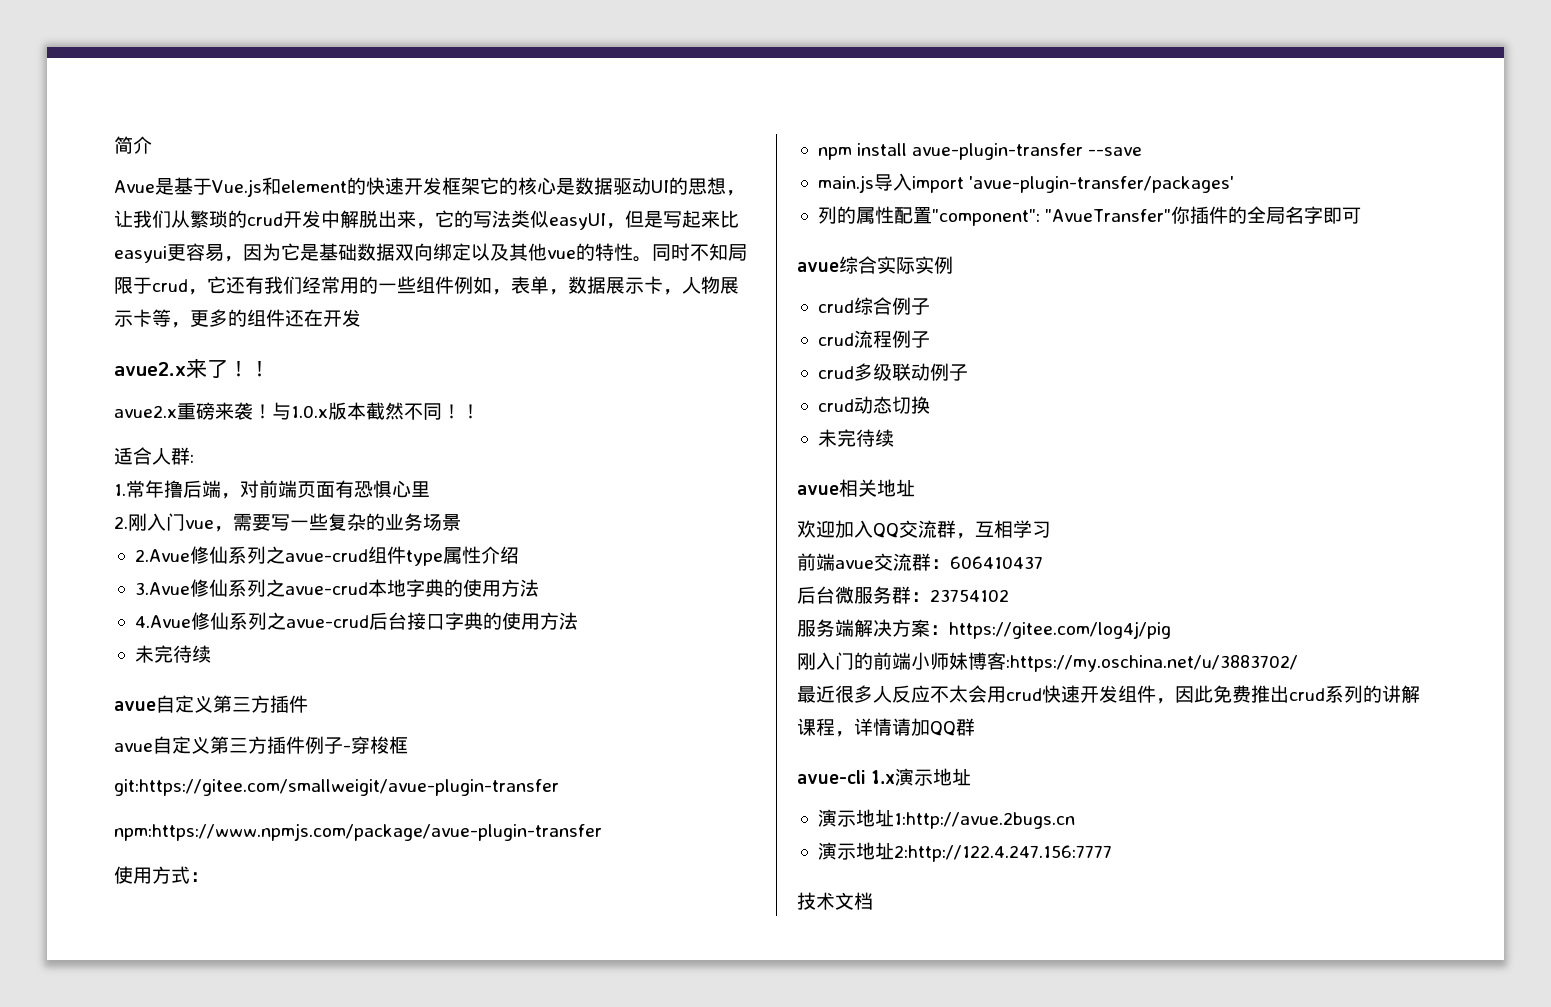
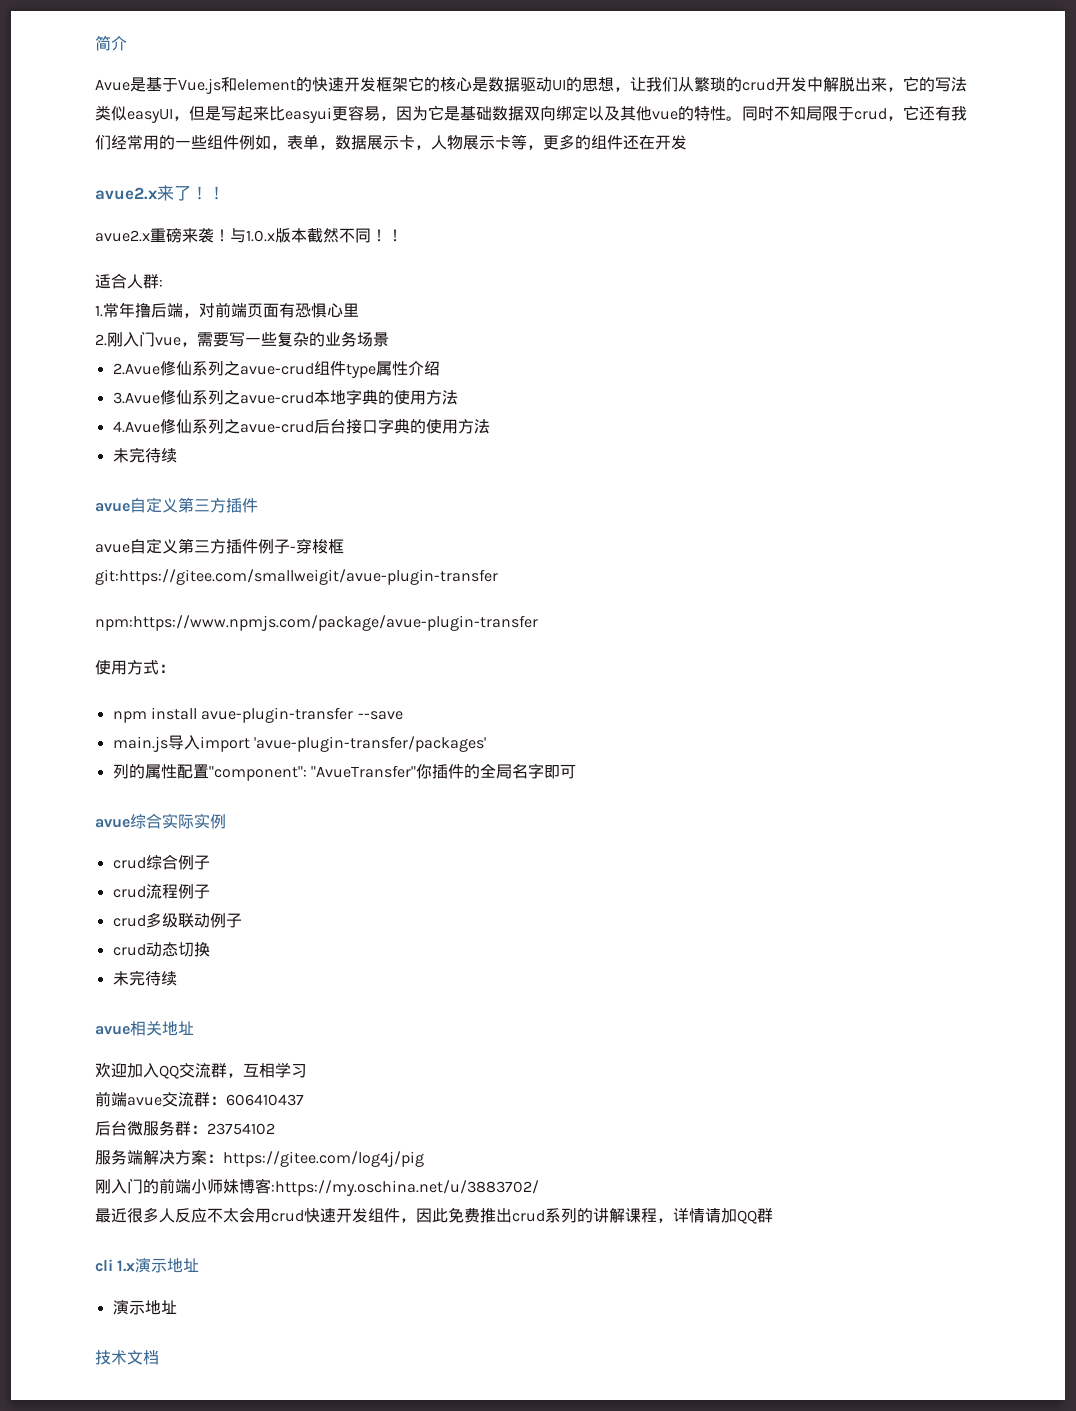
[797,770,866,784] avue-cli -> [95,1259,113,1272] cli
[893,812,1075,829] [817,842,1112,862] 1:http://avue.2bugs.cn // 演示地址2:http://122.4.247.156:7777 -> (177, 1307) none

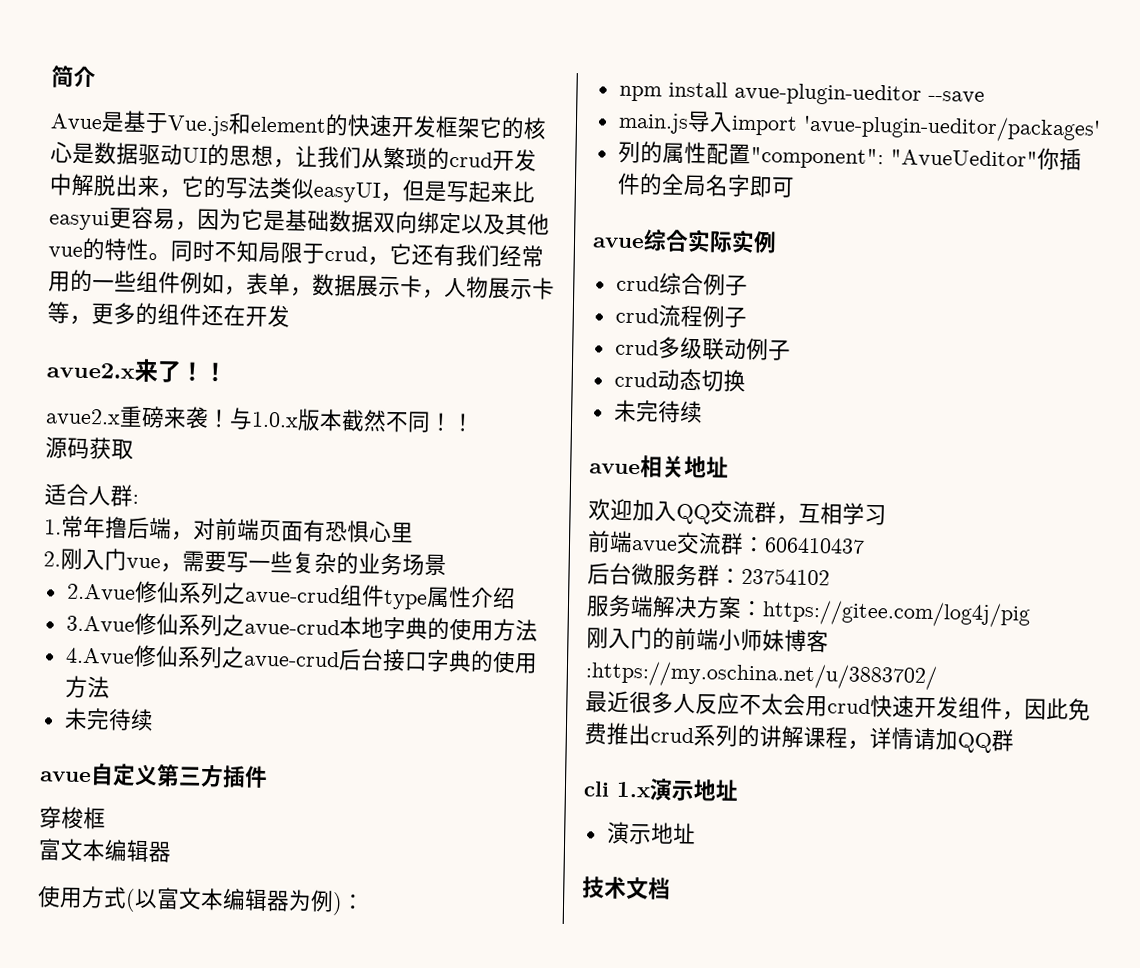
(403, 235) none -> [45,436,134,460] // 源码获取
[95,538,296,554] avue自定义第三方插件例子- -> (268, 777) none
[95,569,498,585] [95,615,538,631] git:https://gitee.com/smallweigit/avue-plugin-transfer // npm:https://www.npmjs.com/package/avue-plugin-transfer -> [38,838,172,863] 富文本编辑器
(159, 667) none -> [125,887,343,916] (以富文本编辑器为例)
[201,707,354,723] avue-plugin-transfer -> [733,82,922,106] avue-plugin-ueditor
[253,736,486,752] 'avue-plugin-transfer/packages' -> [802,113,1101,143] 'avue-plugin-ueditor/packages'
[310,765,416,778] "AvueTransfer" -> [889,149,1038,169] "AvueUeditor"

